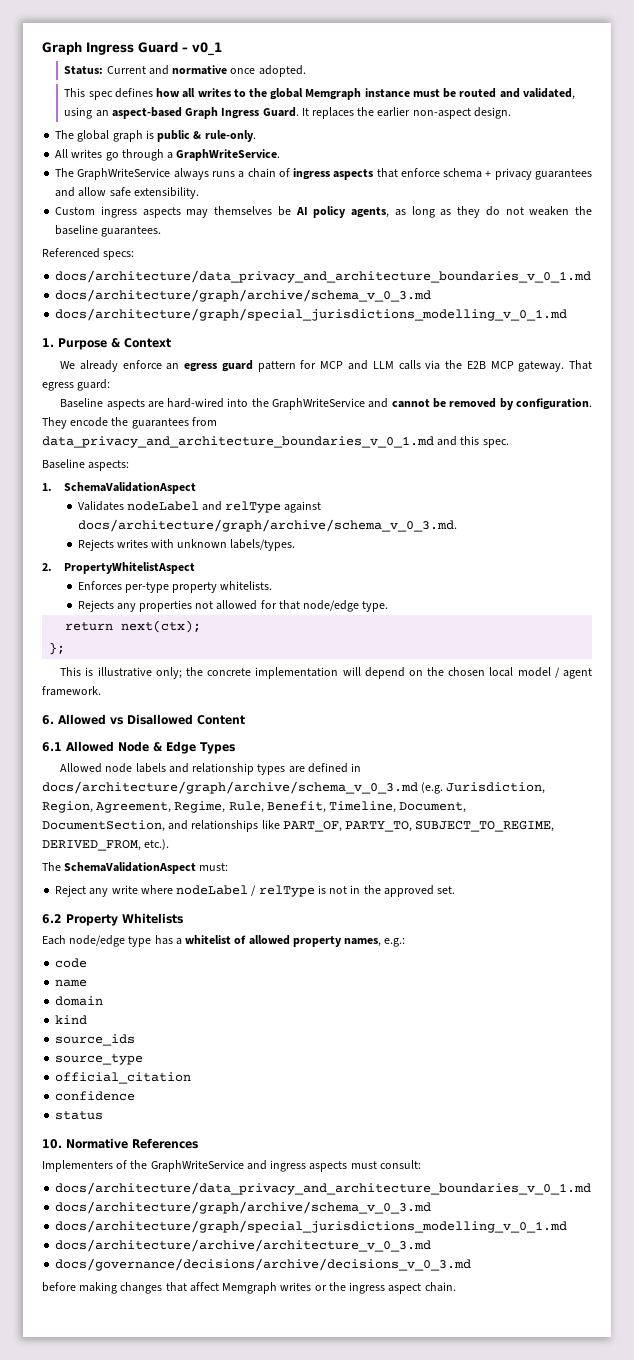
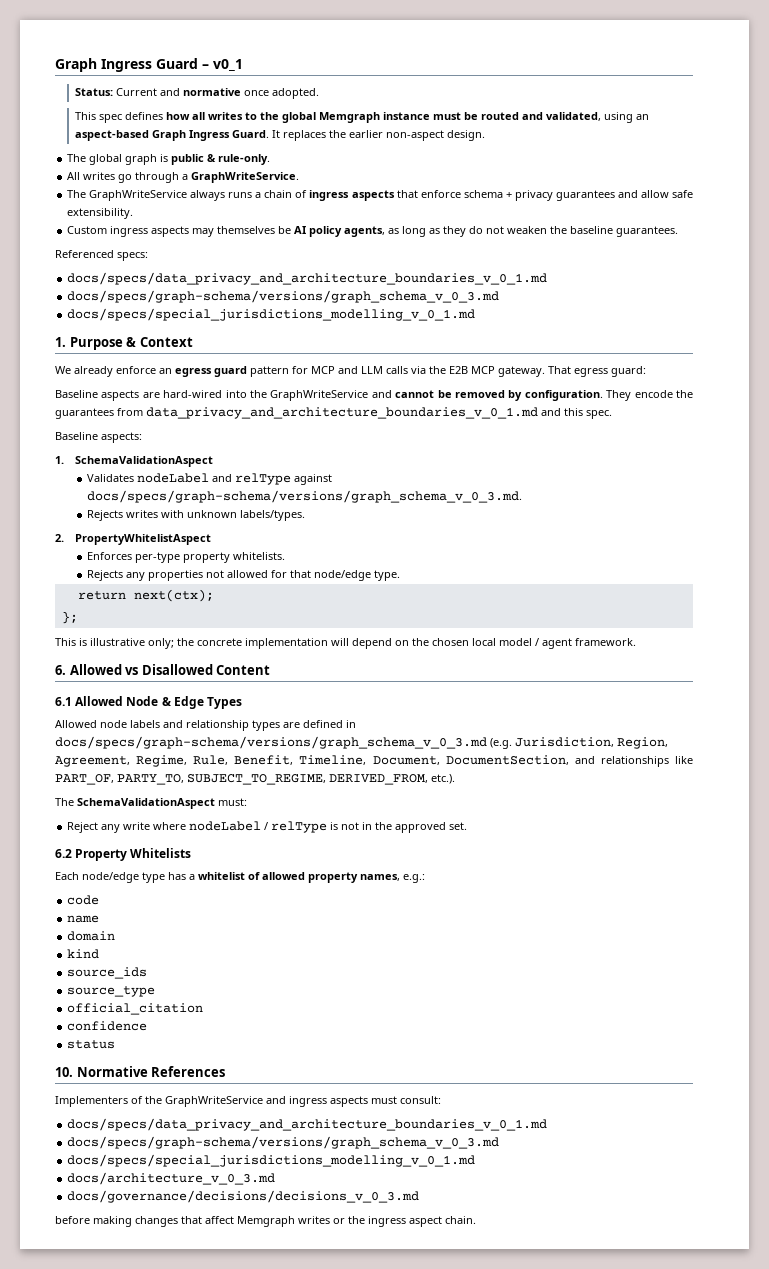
[55,270,592,283] [55,289,432,302] [55,308,568,321] docs/architecture/data_privacy_and_architecture_boundaries_v_0_1.md // docs/architecture/graph/archive/schema_v_0_3.md // docs/architecture/graph/special_jurisdictions_modelling_v_0_1.md -> [67,272,548,285] [67,290,500,303] [67,308,476,321] docs/specs/data_privacy_and_architecture_boundaries_v_0_1.md // docs/specs/graph-schema/versions/graph_schema_v_0_3.md // docs/specs/special_jurisdictions_modelling_v_0_1.md
[77,519,457,532] docs/architecture/graph/archive/schema_v_0_3.md. -> [86,490,522,503] docs/specs/graph-schema/versions/graph_schema_v_0_3.md.
[42,781,418,794] docs/architecture/graph/archive/schema_v_0_3.md -> [55,736,487,749] docs/specs/graph-schema/versions/graph_schema_v_0_3.md
[55,1182,592,1195] [55,1201,432,1214] [55,1220,568,1233] [55,1239,432,1252] [55,1258,472,1271] docs/architecture/data_privacy_and_architecture_boundaries_v_0_1.md // docs/architecture/graph/archive/schema_v_0_3.md // docs/architecture/graph/special_jurisdictions_modelling_v_0_1.md // docs/architecture/archive/architecture_v_0_3.md // docs/governance/decisions/archive/decisions_v_0_3.md -> [67,1118,548,1131] [67,1136,500,1149] [67,1154,476,1167] [67,1172,276,1185] [67,1190,420,1203] docs/specs/data_privacy_and_architecture_boundaries_v_0_1.md // docs/specs/graph-schema/versions/graph_schema_v_0_3.md // docs/specs/special_jurisdictions_modelling_v_0_1.md // docs/architecture_v_0_3.md // docs/governance/decisions/decisions_v_0_3.md

